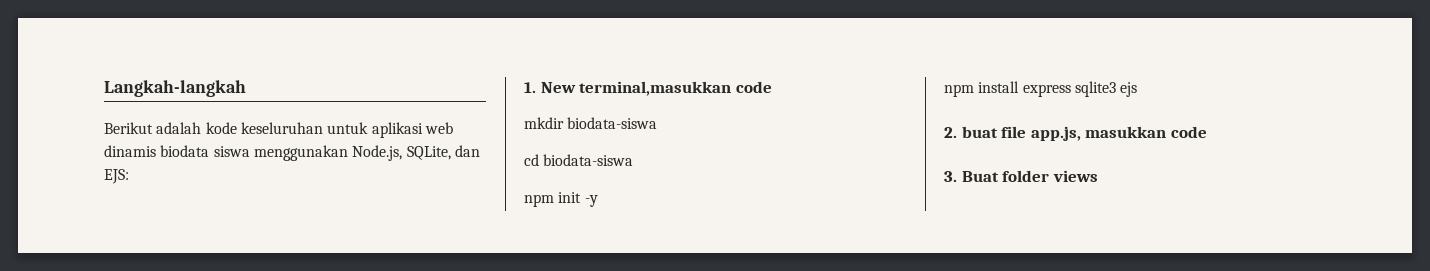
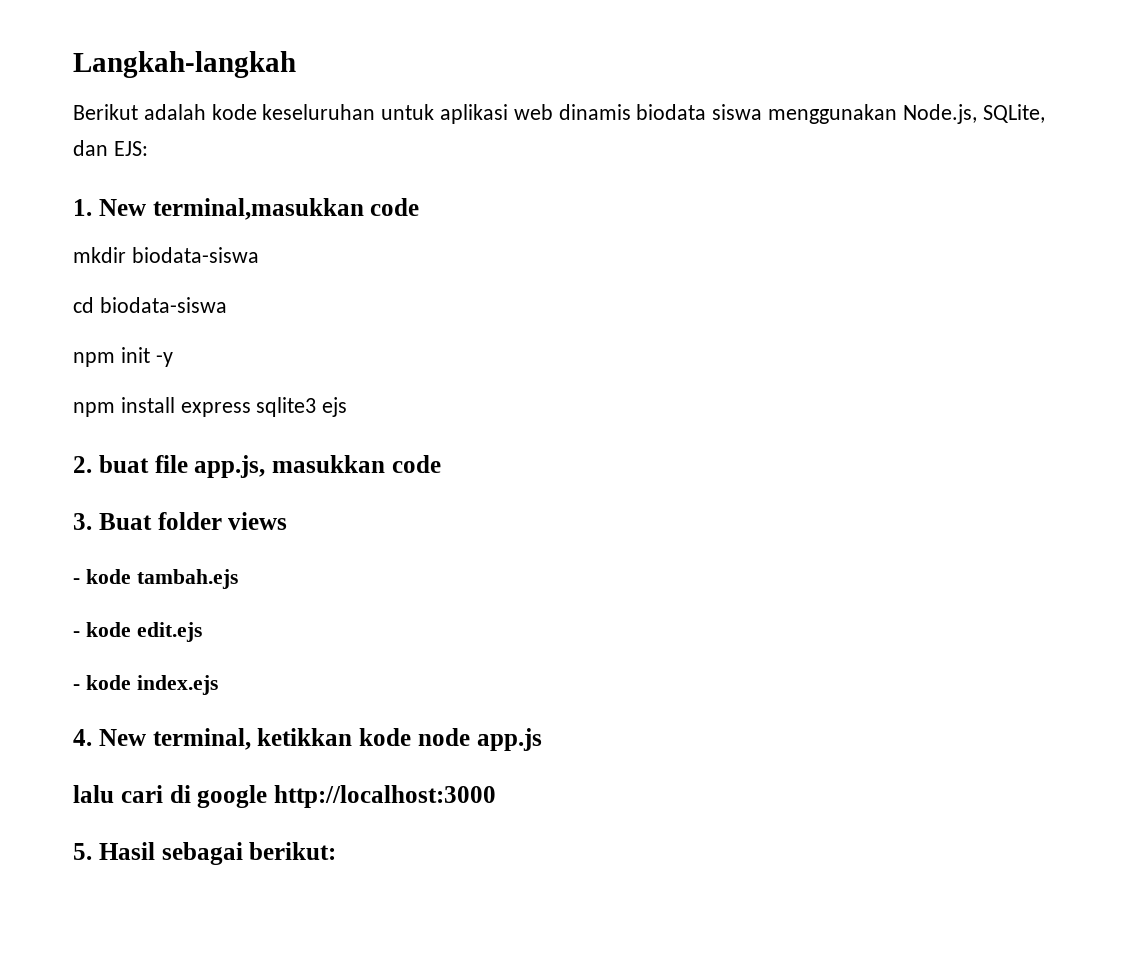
(1098, 176) none -> [73,569,238,589] [73,622,202,642] [73,675,218,695] [73,728,542,751] [73,785,496,808] [73,842,337,865] // - kode tambah.ejs // - kode edit.ejs // - kode index.ejs // 4. New terminal, ketikkan kode node app.js // lalu cari di google http://localhost:3000 // 5. Hasil sebagai berikut:

